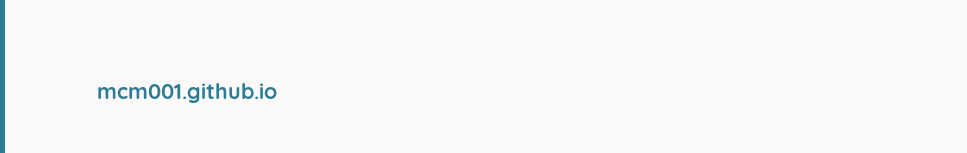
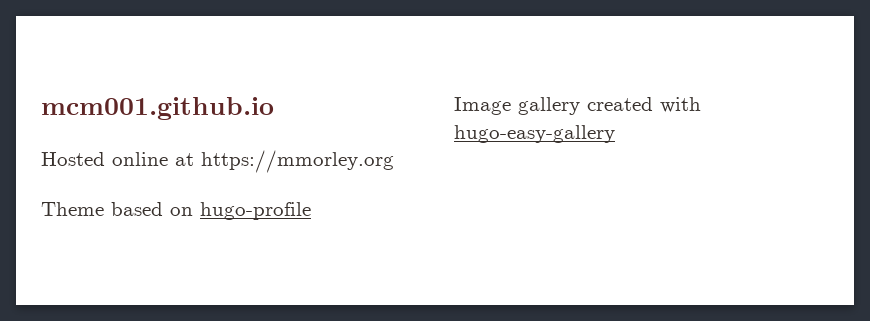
(277, 93) none -> [41,150,394,173] [41,202,311,220] [454,97,701,115] [454,125,615,143] // Hosted online at https://mmorley.org // Theme based on hugo-profile // Image gallery created with hugo-easy-gallery

